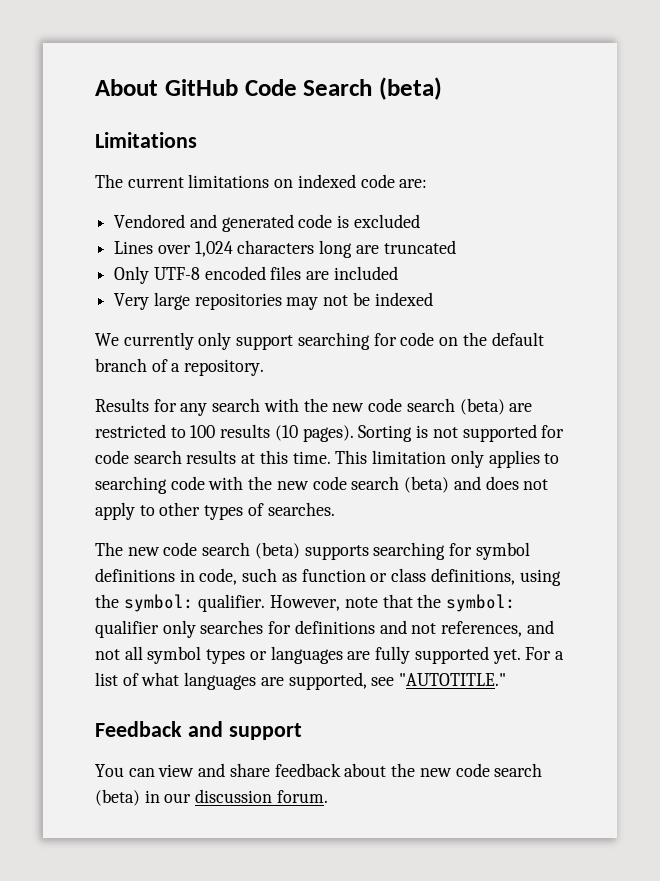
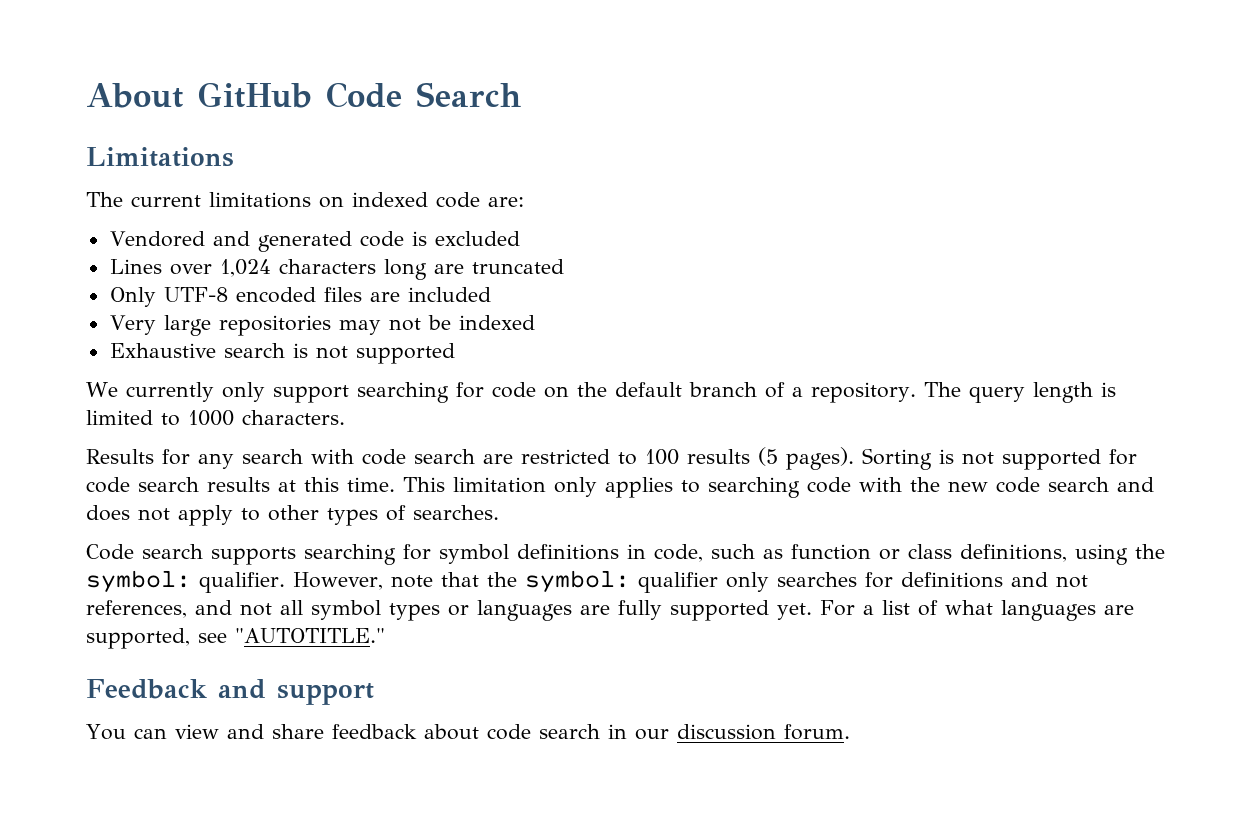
[379,77,442,100] (beta) -> (521, 94) none
(433, 299) none -> [109,343,455,364] // Exhaustive search is not supported
(265, 367) none -> [923,382,1116,403] [86,410,345,426] The query length is limited to 1000 characters.
[303,398,505,415] the new code search (beta) -> [362,449,475,465] code search
[274,425,298,441] (10 -> [758,447,778,466] (5
[404,476,450,493] (beta) -> (1109, 484) none
[95,542,300,559] The new code search (beta) -> [86,544,203,560] Code search
[391,763,543,777] [95,789,140,806] the new code search (beta) -> [486,724,600,740] code search

